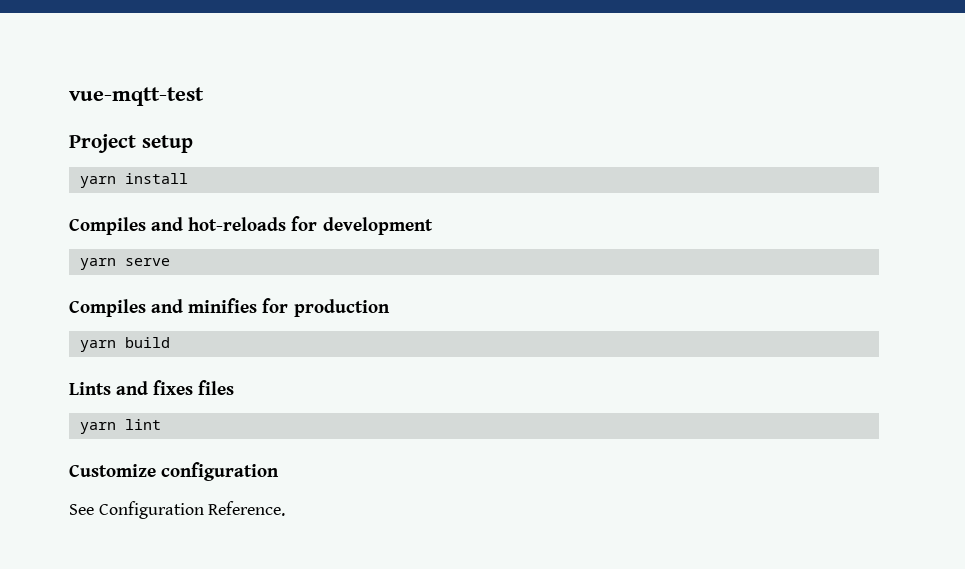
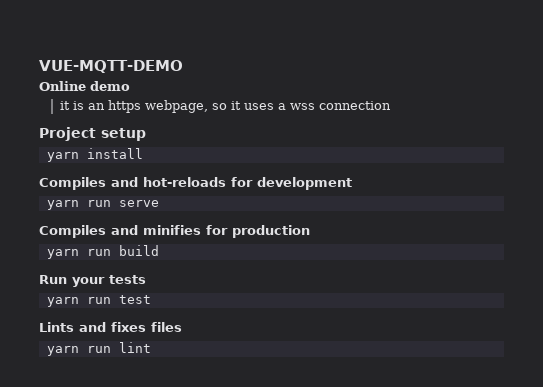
[69,87,204,106] vue-mqtt-test -> [39,60,183,73] [39,81,130,91] [59,100,391,113] VUE-MQTT-DEMO // Online demo // it is an https webpage, so it uses a wss connection
(116, 264) none -> [86,200,111,207] run
(116, 346) none -> [86,249,111,256] run
(170, 342) none -> [39,275,146,287] [46,295,151,307] // Run your tests // yarn run test
(116, 428) none -> [86,346,111,353] run
[69,462,280,481] [69,501,286,519] // Customize configuration // See Configuration Reference. -> (151, 347) none

